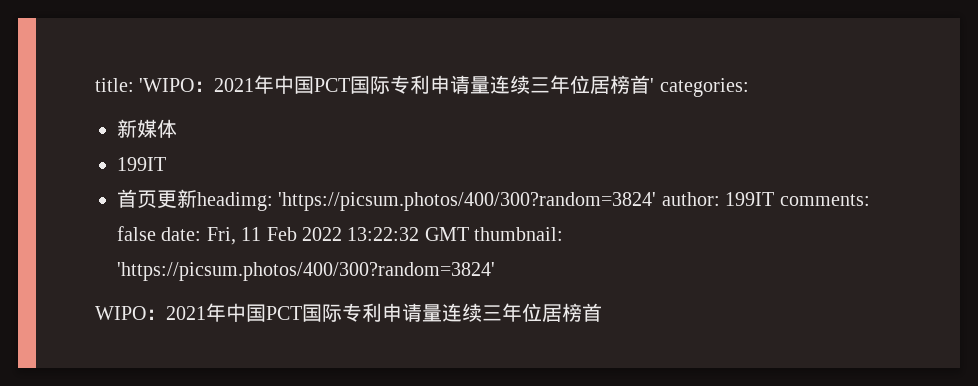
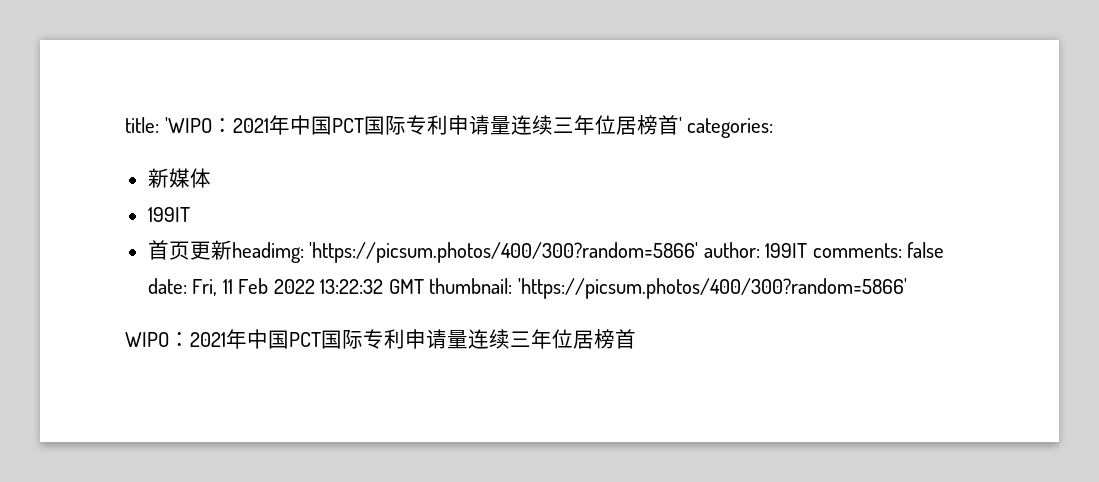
[278,192,657,211] 'https://picsum.photos/400/300?random=3824' -> [309,242,699,263] 'https://picsum.photos/400/300?random=5866'
[117,262,495,281] 'https://picsum.photos/400/300?random=3824' -> [517,278,907,299] 'https://picsum.photos/400/300?random=5866'

